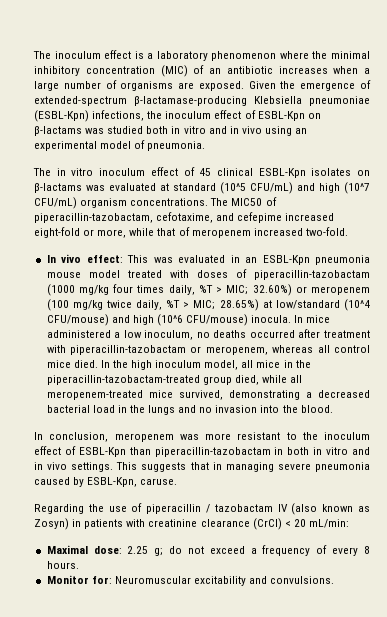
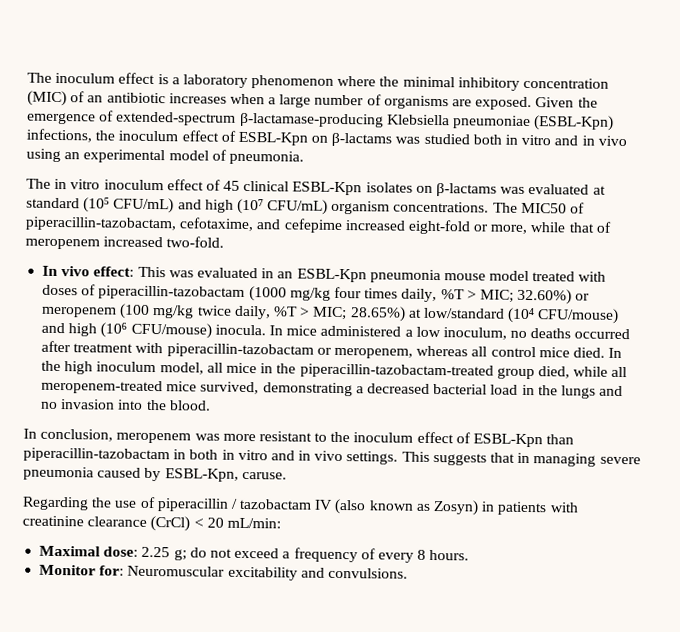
[220,182,246,194] (10^5 -> [83,197,111,213] (10⁵
[344,182,370,194] (10^7 -> [236,198,264,215] (10⁷
[343,299,370,311] (10^4 -> [507,307,536,324] (10⁴
[156,314,183,326] (10^6 -> [100,322,128,338] (10⁶

